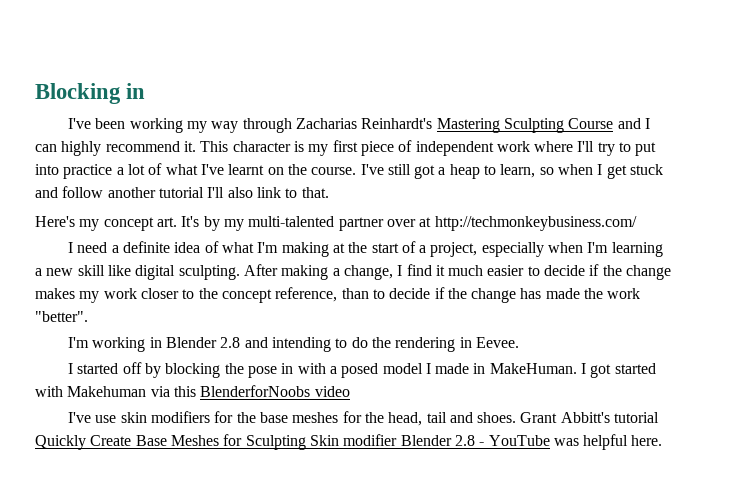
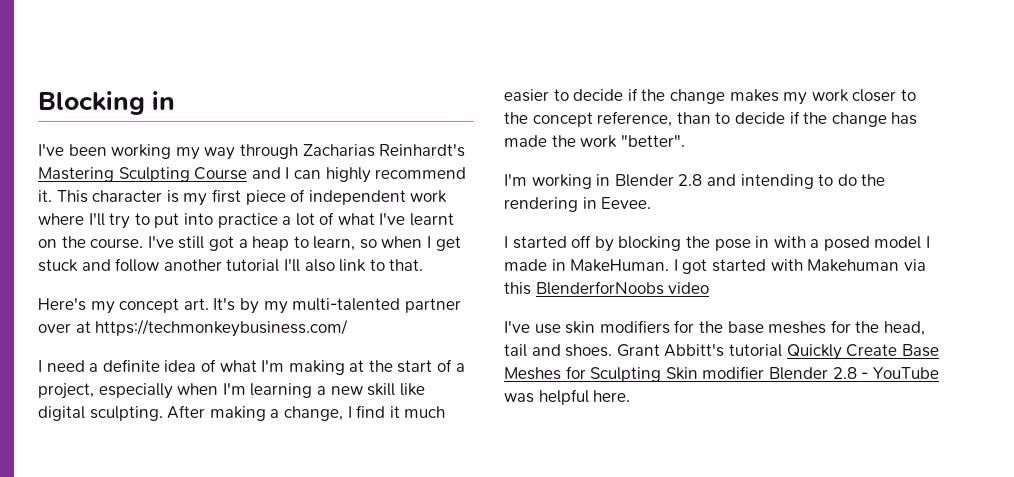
[434,216,637,231] http://techmonkeybusiness.com/ -> [95,319,349,337] https://techmonkeybusiness.com/

